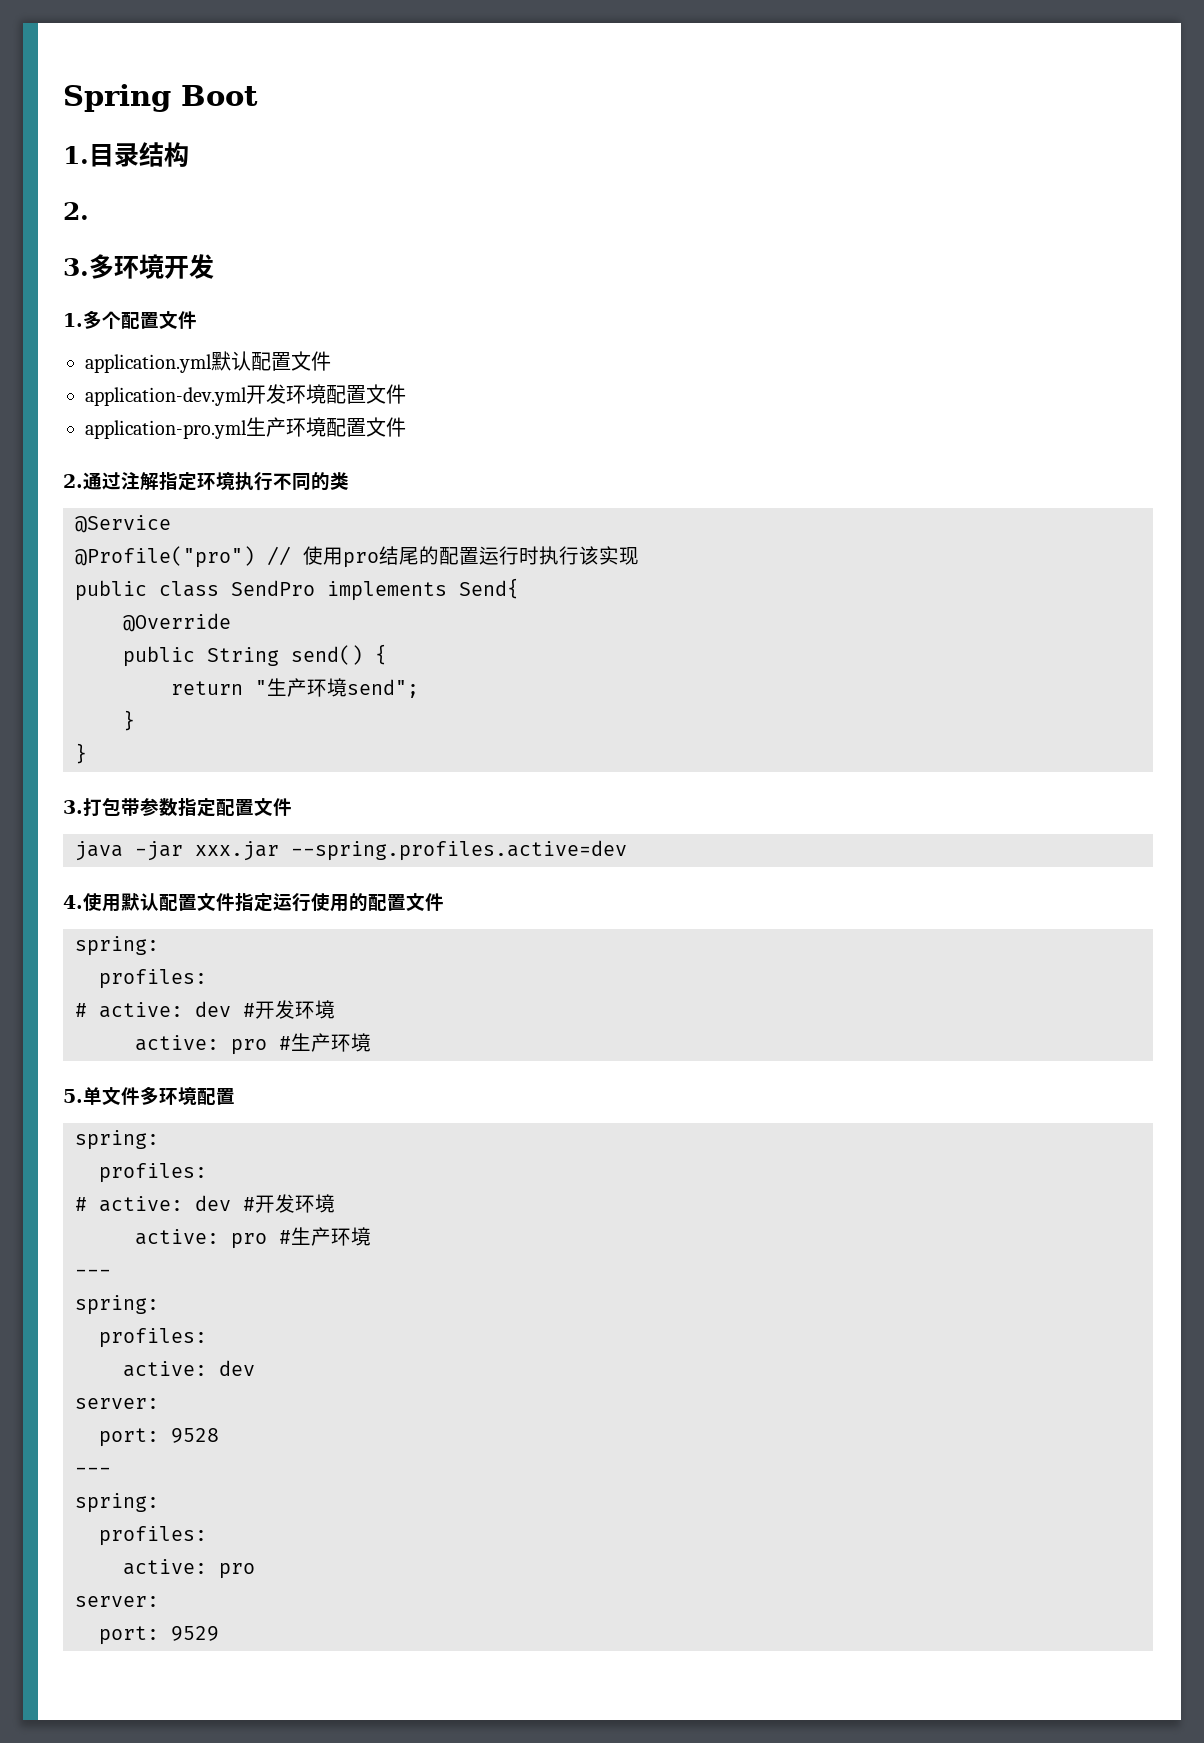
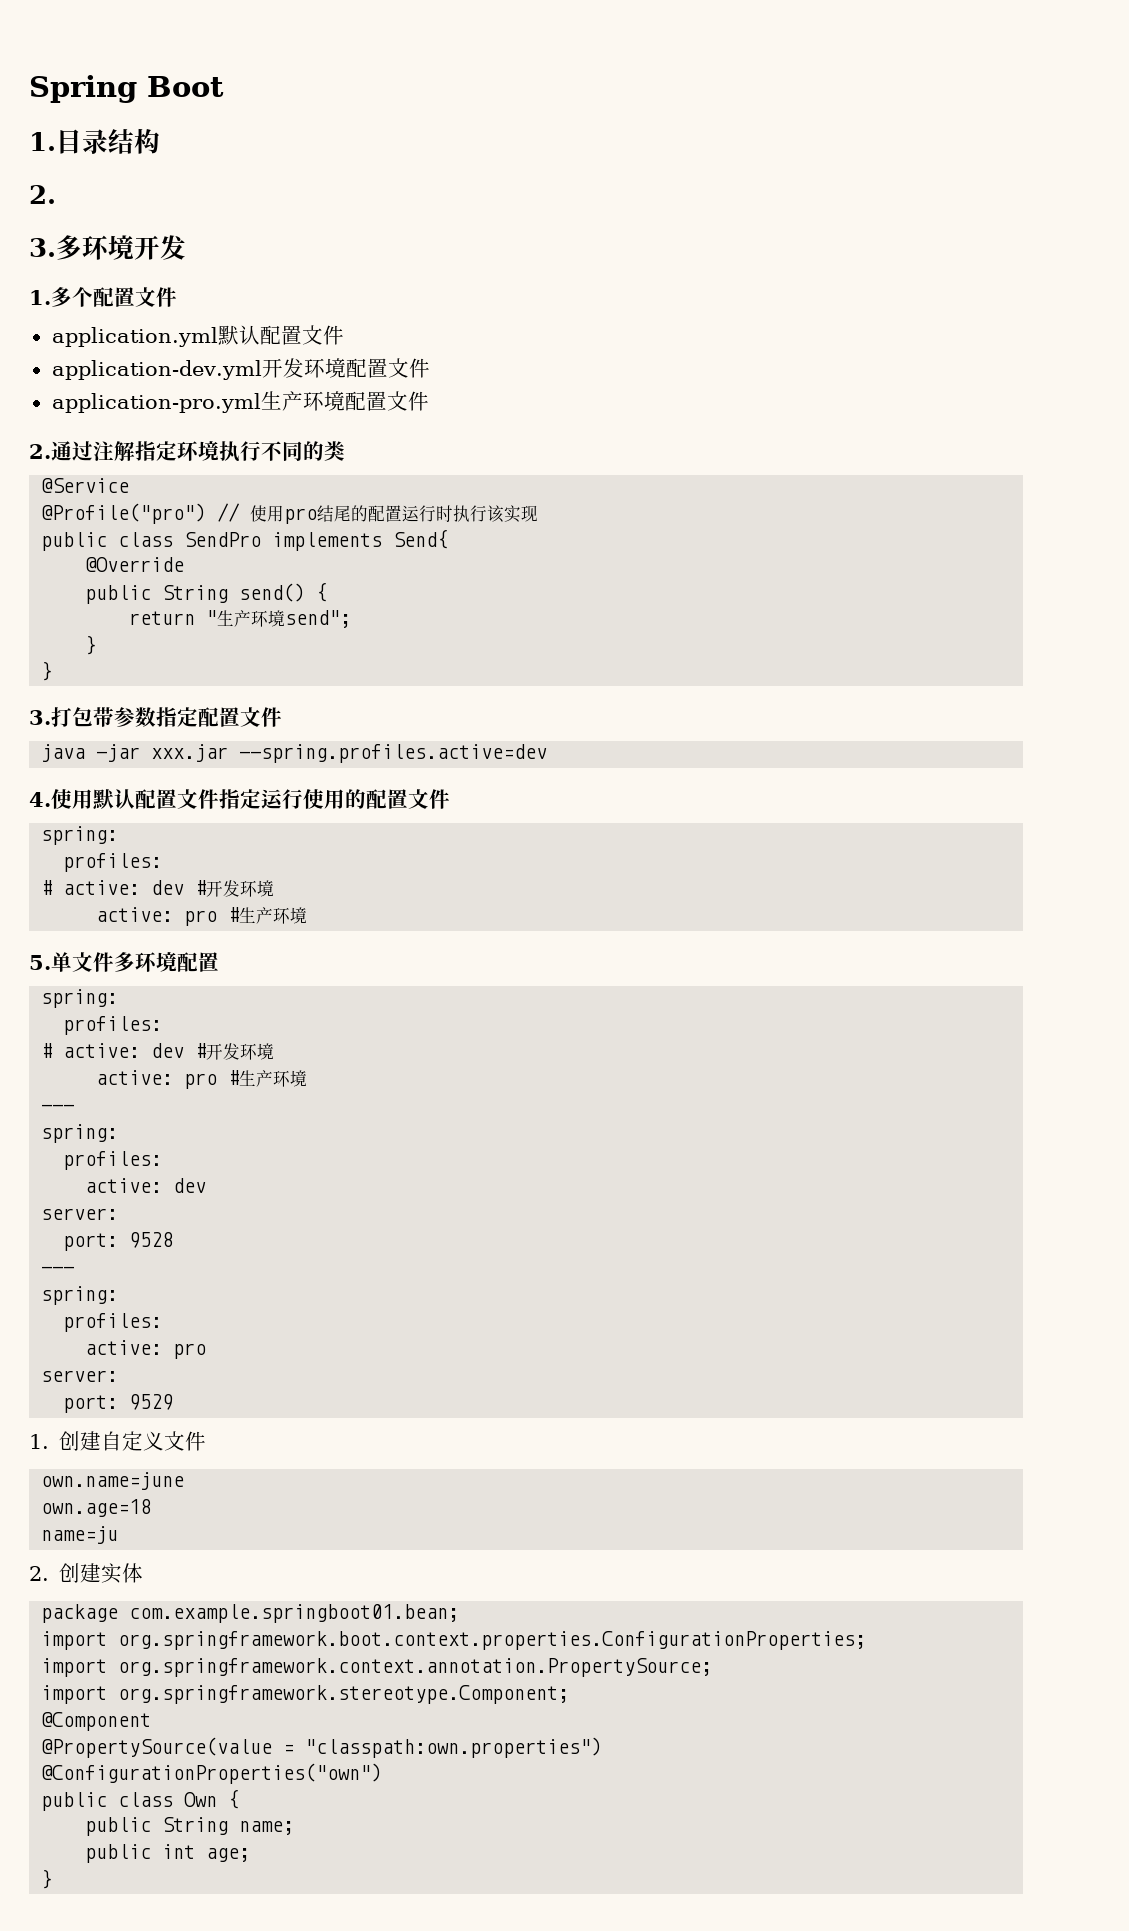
(219, 1633) none -> [29,1431,207,1451] [41,1472,185,1490] [41,1499,152,1517] [41,1526,119,1544] [29,1563,144,1584] [41,1604,460,1623] [41,1631,867,1650] [41,1658,713,1677] [41,1685,570,1704] [41,1712,152,1731] [41,1737,603,1758] [41,1763,383,1784] [41,1789,240,1811] [85,1817,295,1836] [85,1844,251,1863] [41,1869,53,1889] // 1.创建自定义文件 // own.name=june // own.age=18 // name=ju // 2.创建实体 // package com.example.springboot01.bean; // import org.springframework.boot.context.properties.ConfigurationProperties; // import org.springframework.context.annotation.PropertySource; // import org.springframework.stereotype.Component; // @Component // @PropertySource(value = "classpath:own.properties") // @ConfigurationProperties("own") // public class Own { // public String name; // public int age; // }

